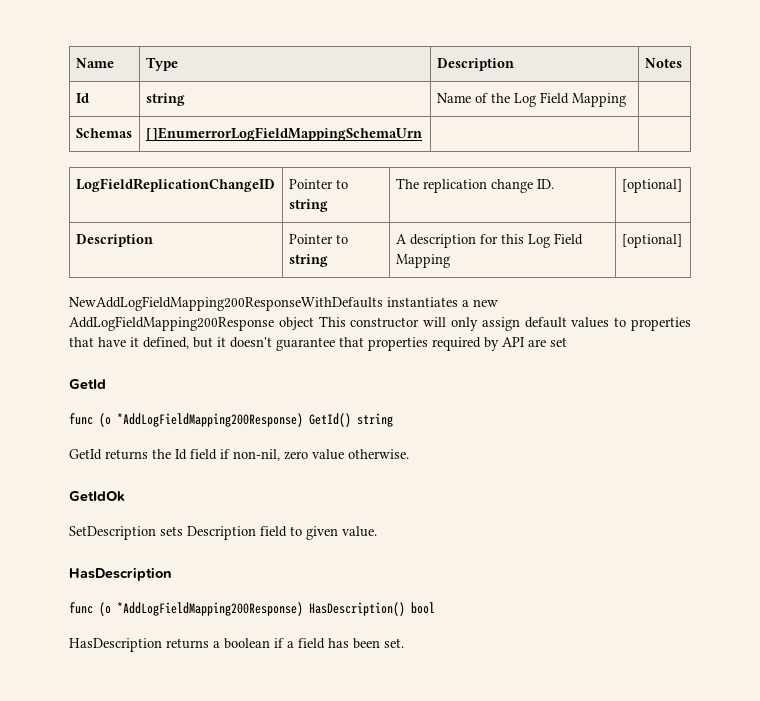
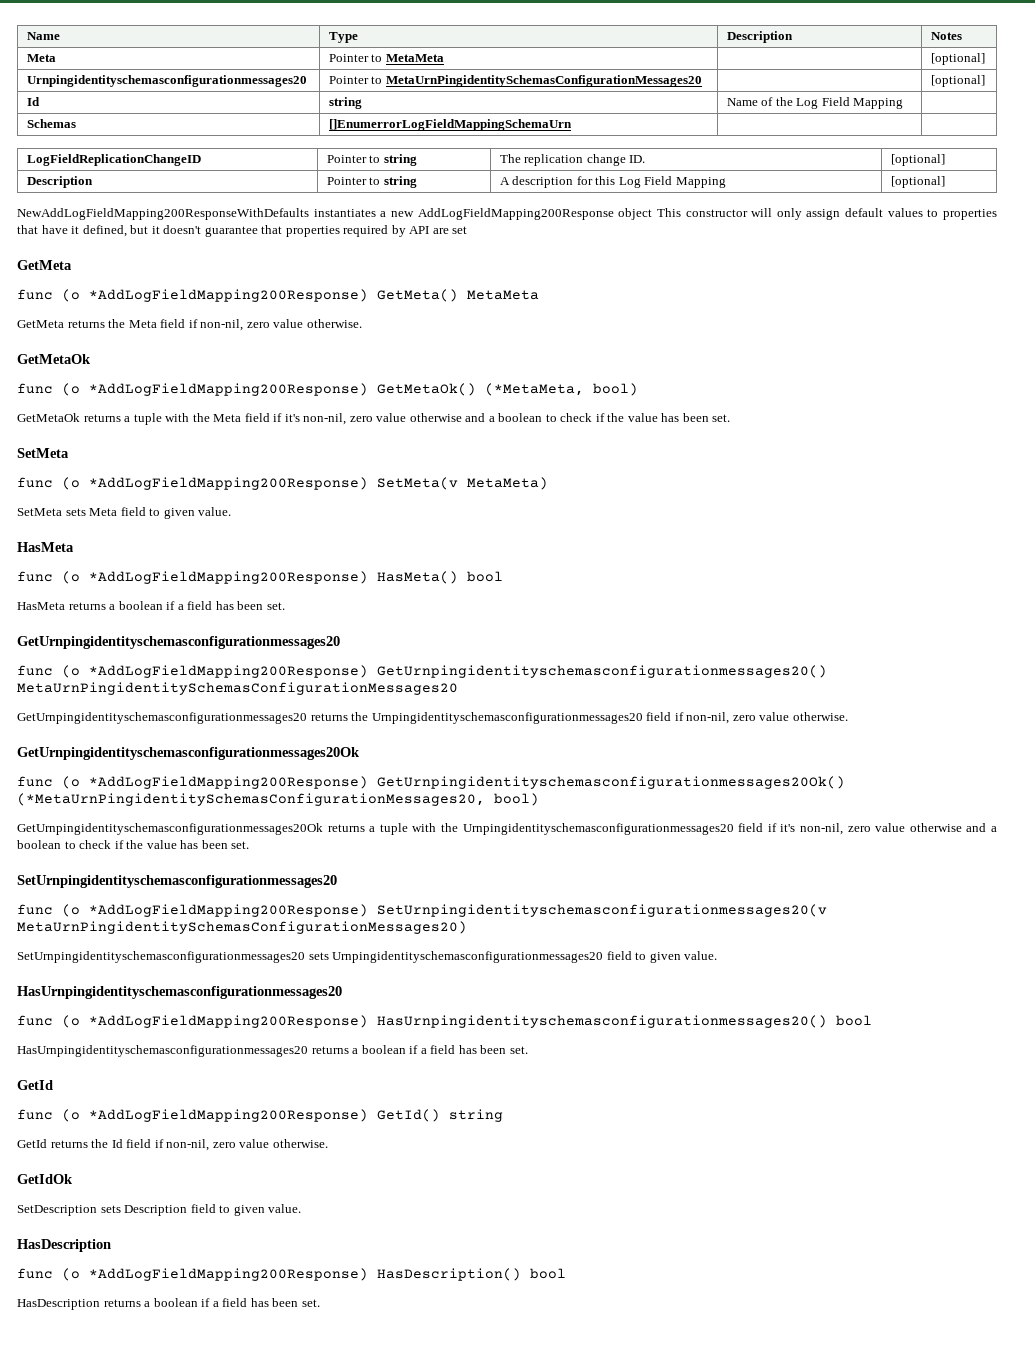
(682, 63) none -> [26,54,56,62] [328,54,444,62] [930,53,985,65] [26,75,307,87] [328,75,702,87] [930,75,985,87] // Meta | Pointer to MetaMeta | | [optional] // Urnpingidentityschemasconfigurationmessages20 | Pointer to MetaUrnPingidentitySchemasConfigurationMessages20 | | [optional]
(567, 342) none -> [17,260,72,270] [17,289,539,302] [17,319,362,331] [17,354,91,364] [17,383,638,396] [17,413,731,425] [17,448,69,458] [17,477,548,490] [17,507,232,519] [17,542,74,552] [17,571,503,584] [17,601,285,610] [17,636,340,649] [17,665,827,678] [17,682,458,695] [17,712,848,724] [17,747,360,760] [17,776,845,789] [17,793,539,806] [17,823,998,835] [17,840,250,849] [17,875,337,888] [17,904,827,917] [17,921,467,934] [17,951,718,963] [17,986,342,999] [17,1015,872,1028] [17,1045,528,1057] // GetMeta // func (o *AddLogFieldMapping200Response) GetMeta() MetaMeta // GetMeta returns the Meta field if non-nil, zero value otherwise. // GetMetaOk // func (o *AddLogFieldMapping200Response) GetMetaOk() (*MetaMeta, bool) // GetMetaOk returns a tuple with the Meta field if it's non-nil, zero value otherwise and a boolean to check if the value has been set. // SetMeta // func (o *AddLogFieldMapping200Response) SetMeta(v MetaMeta) // SetMeta sets Meta field to given value. // HasMeta // func (o *AddLogFieldMapping200Response) HasMeta() bool // HasMeta returns a boolean if a field has been set. // GetUrnpingidentityschemasconfigurationmessages20 // func (o *AddLogFieldMapping200Response) GetUrnpingidentityschemasconfigurationmessages20() MetaUrnPingidentitySchemasConfigurationMessages20 // GetUrnpingidentityschemasconfigurationmessages20 returns the Urnpingidentityschemasconfigurationmessages20 field if non-nil, zero value otherwise. // GetUrnpingidentityschemasconfigurationmessages20Ok // func (o *AddLogFieldMapping200Response) GetUrnpingidentityschemasconfigurationmessages20Ok() (*MetaUrnPingidentitySchemasConfigurationMessages20, bool) // GetUrnpingidentityschemasconfigurationmessages20Ok returns a tuple with the Urnpingidentityschemasconfigurationmessages20 field if it's non-nil, zero value otherwise and a boolean to check if the value has been set. // SetUrnpingidentityschemasconfigurationmessages20 // func (o *AddLogFieldMapping200Response) SetUrnpingidentityschemasconfigurationmessages20(v MetaUrnPingidentitySchemasConfigurationMessages20) // SetUrnpingidentityschemasconfigurationmessages20 sets Urnpingidentityschemasconfigurationmessages20 field to given value. // HasUrnpingidentityschemasconfigurationmessages20 // func (o *AddLogFieldMapping200Response) HasUrnpingidentityschemasconfigurationmessages20() bool // HasUrnpingidentityschemasconfigurationmessages20 returns a boolean if a field has been set.

